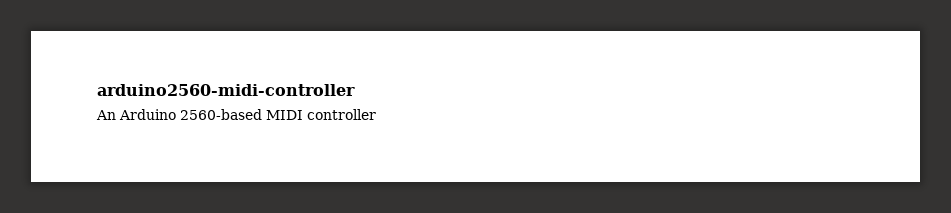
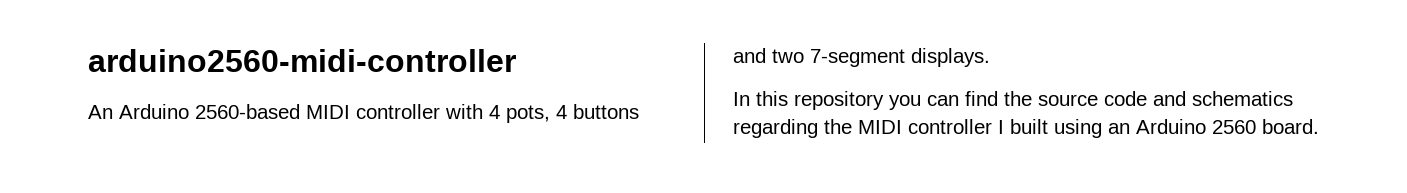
(376, 114) none -> [445,104,639,123] [733,48,990,67] [733,91,1293,110] [733,119,1319,138] with 4 pots, 4 buttons and two 7-segment displays. // In this repository you can find the source code and schematics regarding the MIDI controller I built using an Arduino 2560 board.

